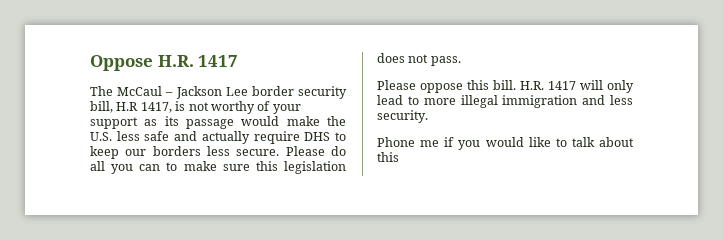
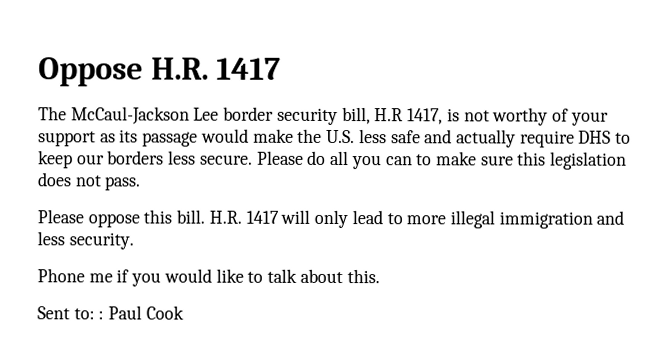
[117,86,222,99] McCaul – Jackson -> [70,106,190,125] McCaul-Jackson
[377,152,399,162] this -> [346,269,380,284] [37,305,184,320] this. // Sent to: : Paul Cook

